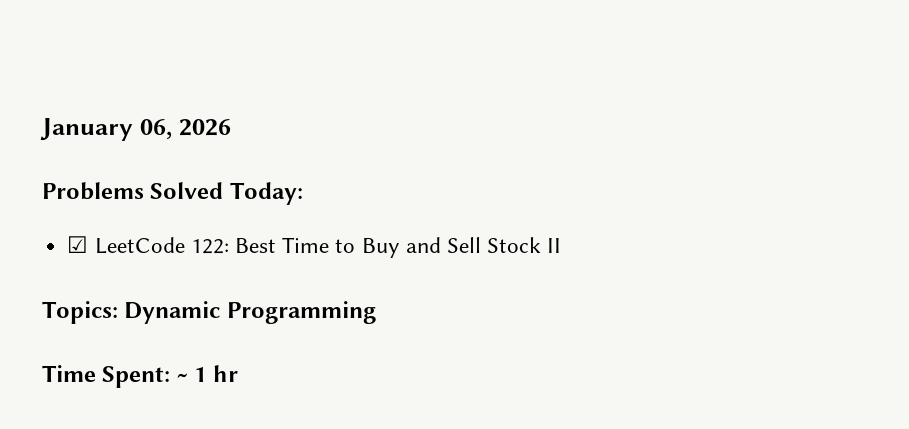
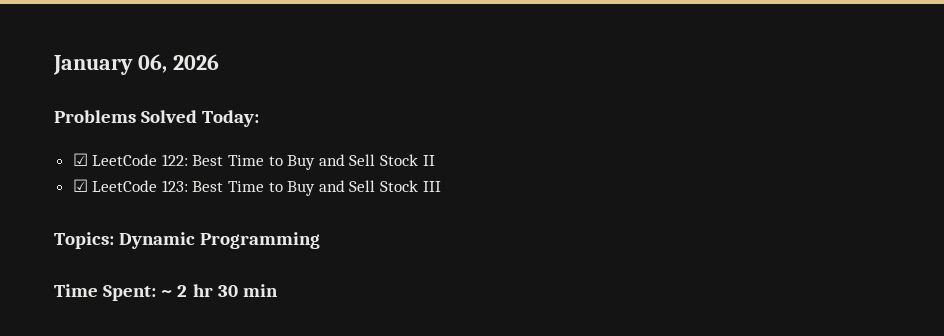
(562, 245) none -> [72,179,441,196] // ☑ LeetCode 123: Best Time to Buy and Sell Stock III
[194,365,238,382] 1 hr -> [177,284,278,297] 2 hr 30 min

